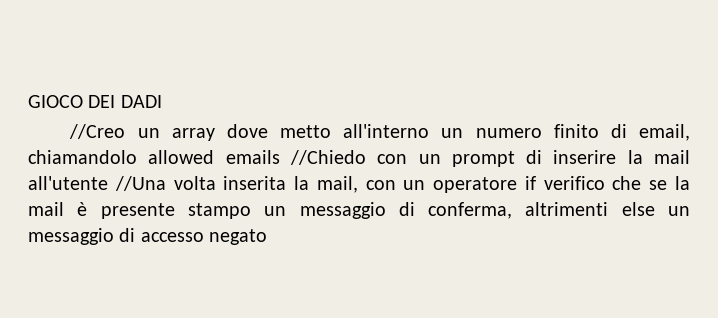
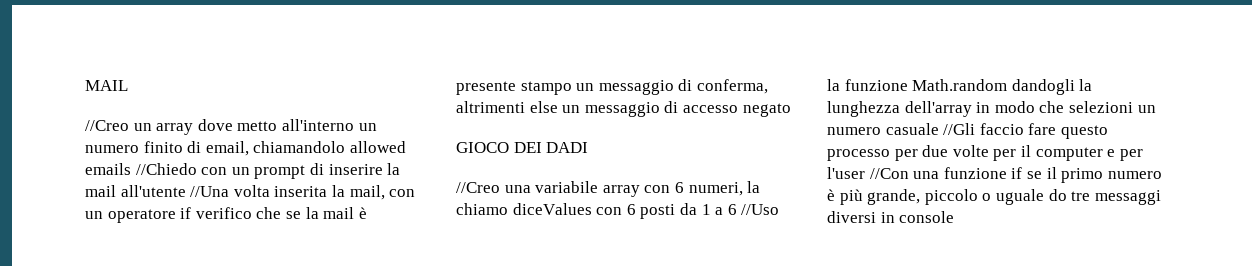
[28,95,162,108] GIOCO DEI DADI -> [85,80,128,91] MAIL
(268, 237) none -> [456,142,589,153] [456,181,761,197] [456,203,780,219] [827,79,1093,95] [827,101,1156,117] [827,123,1108,139] [827,145,1143,161] [827,167,1162,183] [827,189,1161,205] [827,211,955,223] // GIOCO DEI DADI // //Creo una variabile array con 6 numeri, la chiamo diceValues con 6 posti da 1 a 6 //Uso la funzione Math.random dandogli la lunghezza dell'array in modo che selezioni un numero casuale //Gli faccio fare questo processo per due volte per il computer e per l'user //Con una funzione if se il primo numero è più grande, piccolo o uguale do tre messaggi diversi in console

